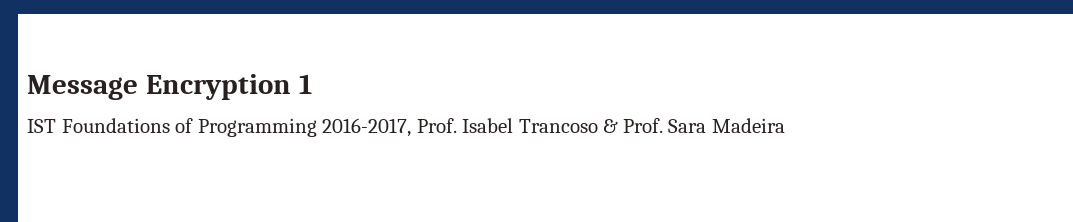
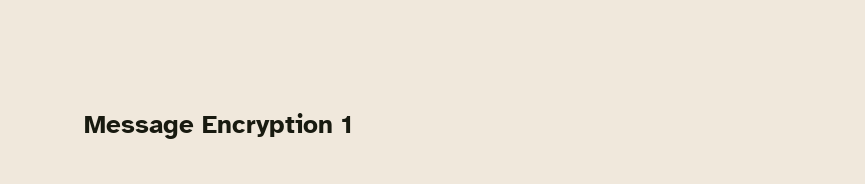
[27,118,785,137] // IST Foundations of Programming 2016-2017, Prof. Isabel Trancoso & Prof. Sara Madeira -> (353, 124) none

